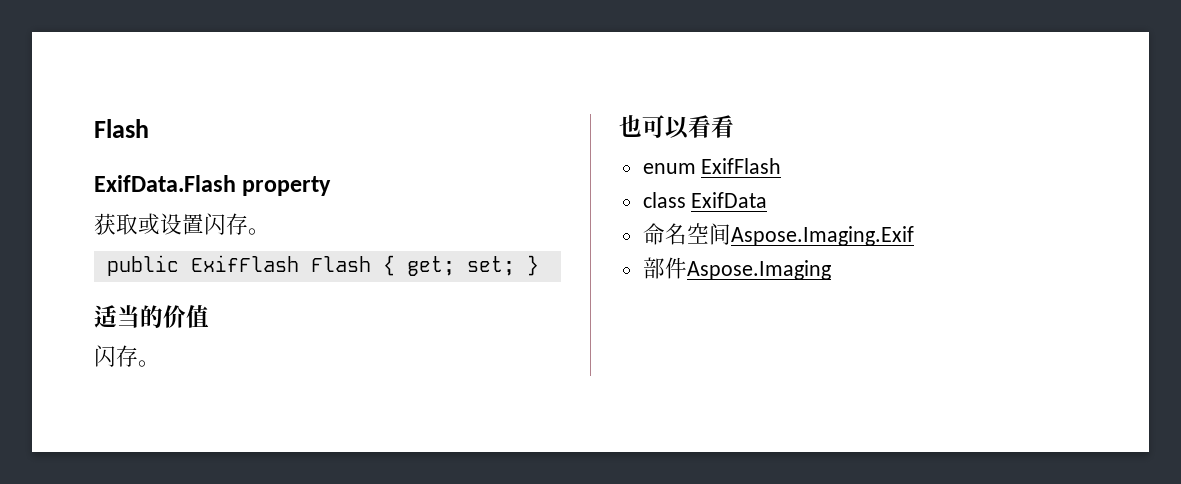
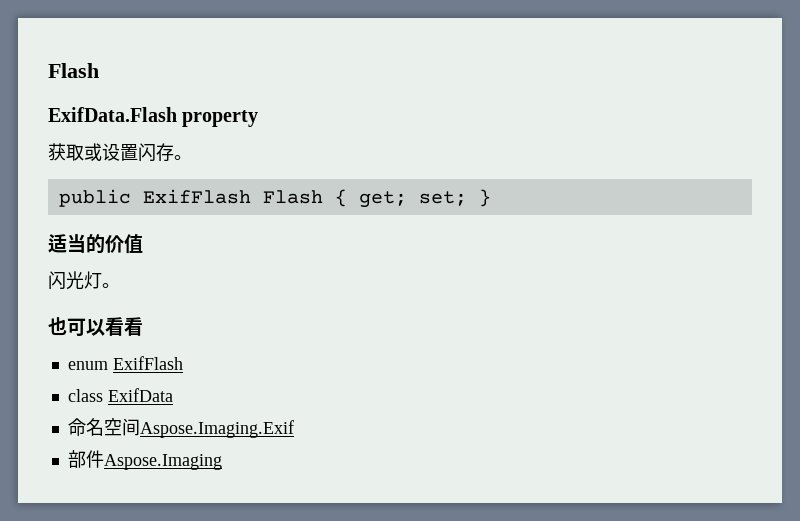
[116,345,138,367] 存 -> [66,271,102,290] 光灯

